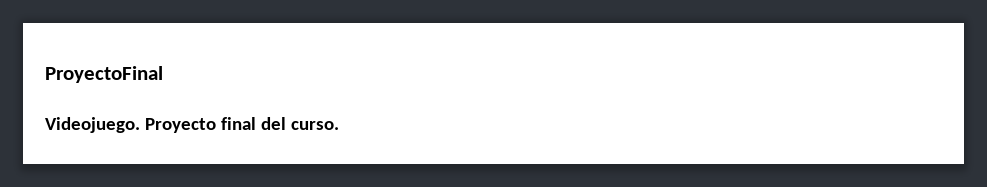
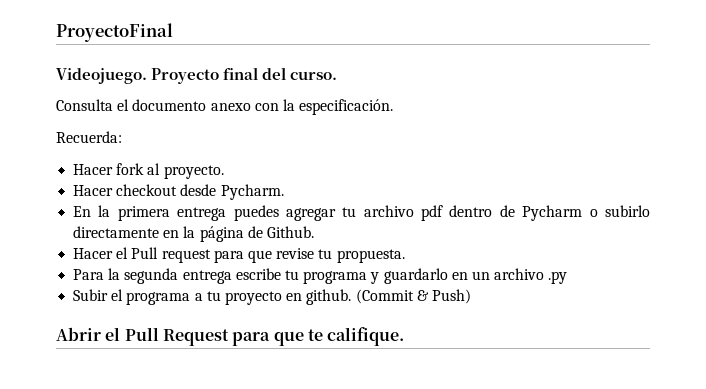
(339, 125) none -> [56,99,394,115] [56,131,122,143] [73,163,224,179] [73,184,284,200] [73,205,651,221] [73,226,314,242] [73,247,405,263] [73,268,568,284] [73,289,471,305] [56,327,405,346] // Consulta el documento anexo con la especificación. // Recuerda: // Hacer fork al proyecto. // Hacer checkout desde Pycharm. // En la primera entrega puedes agregar tu archivo pdf dentro de Pycharm o subirlo directamente en la página de Github. // Hacer el Pull request para que revise tu propuesta. // Para la segunda entrega escribe tu programa y guardarlo en un archivo .py // Subir el programa a tu proyecto en github. (Commit & Push) // Abrir el Pull Request para que te califique.

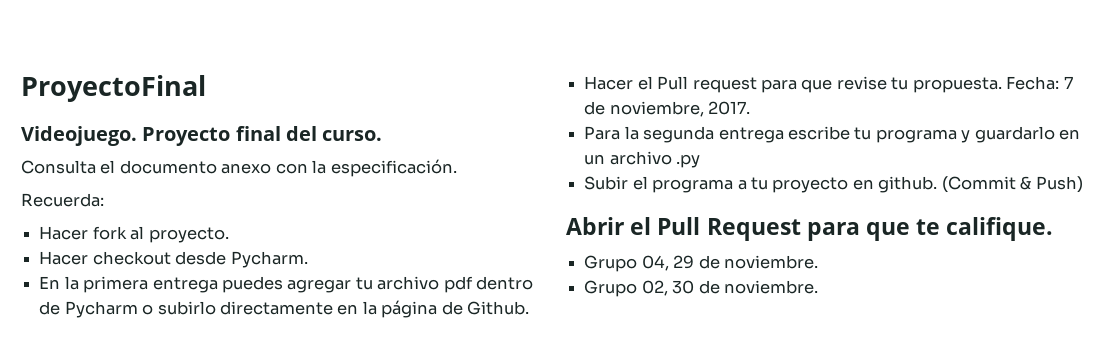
(405, 256) none -> [1006,76,1073,90] [584,101,751,117] Fecha: 7 de noviembre, 2017.
(405, 336) none -> [584,255,818,272] [584,280,818,297] // Grupo 04, 29 de noviembre. // Grupo 02, 30 de noviembre.

